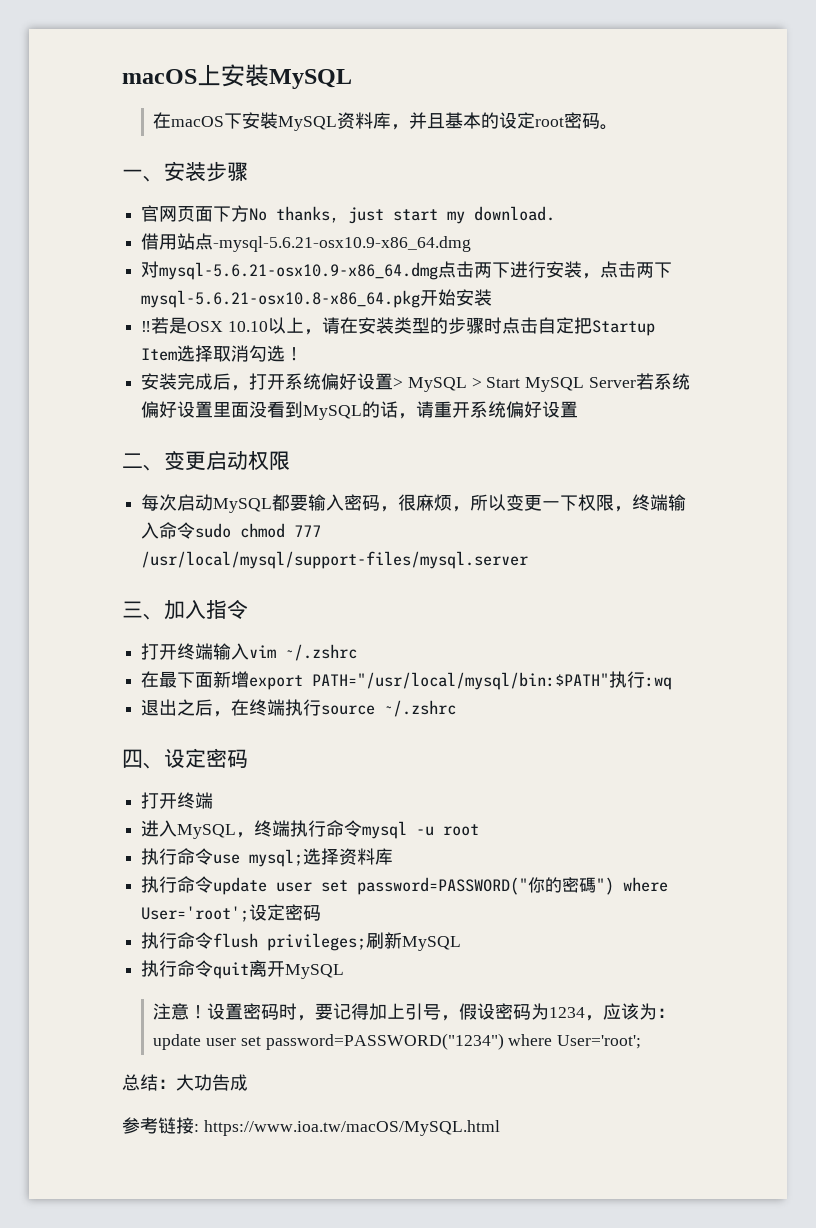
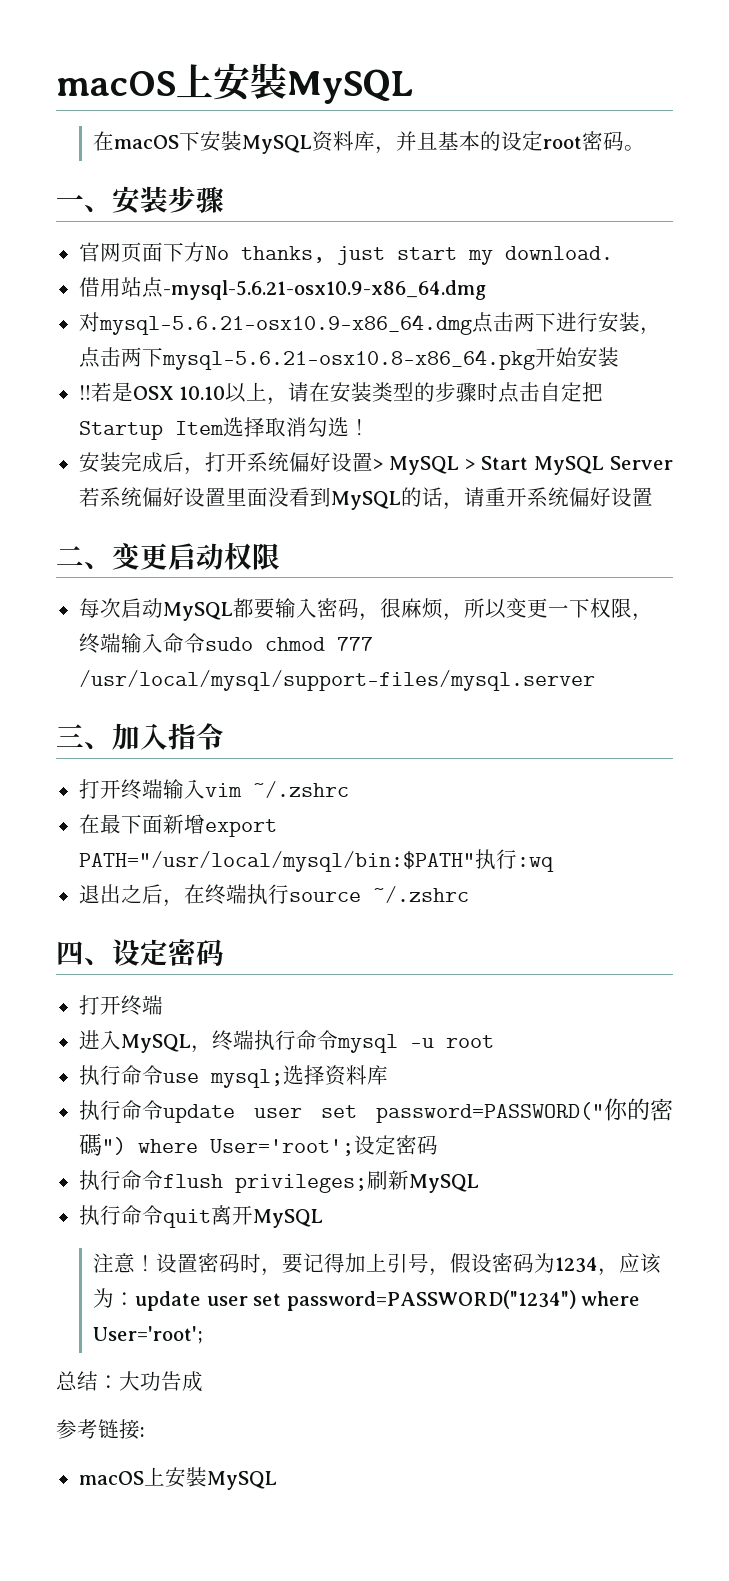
[203,1120,500,1136] https://www.ioa.tw/macOS/MySQL.html -> [78,1467,277,1490] // macOS上安裝MySQL

